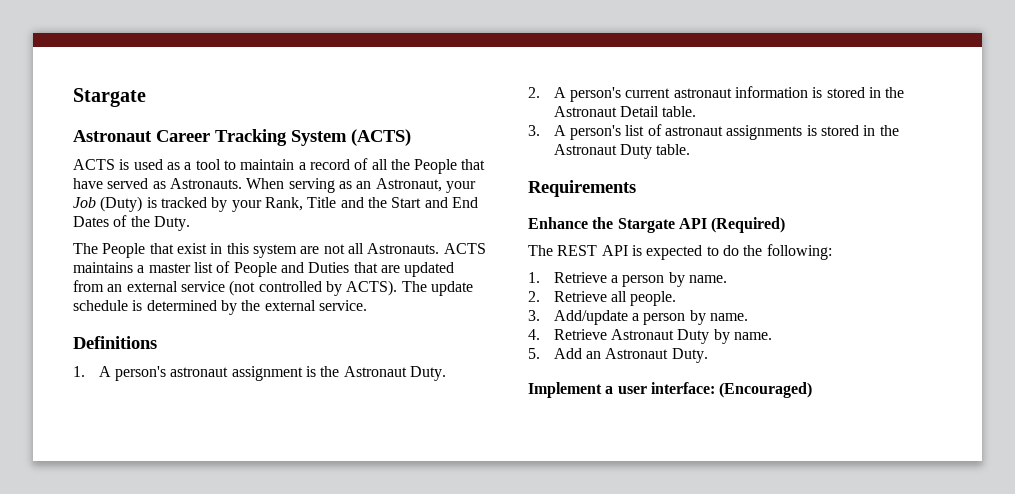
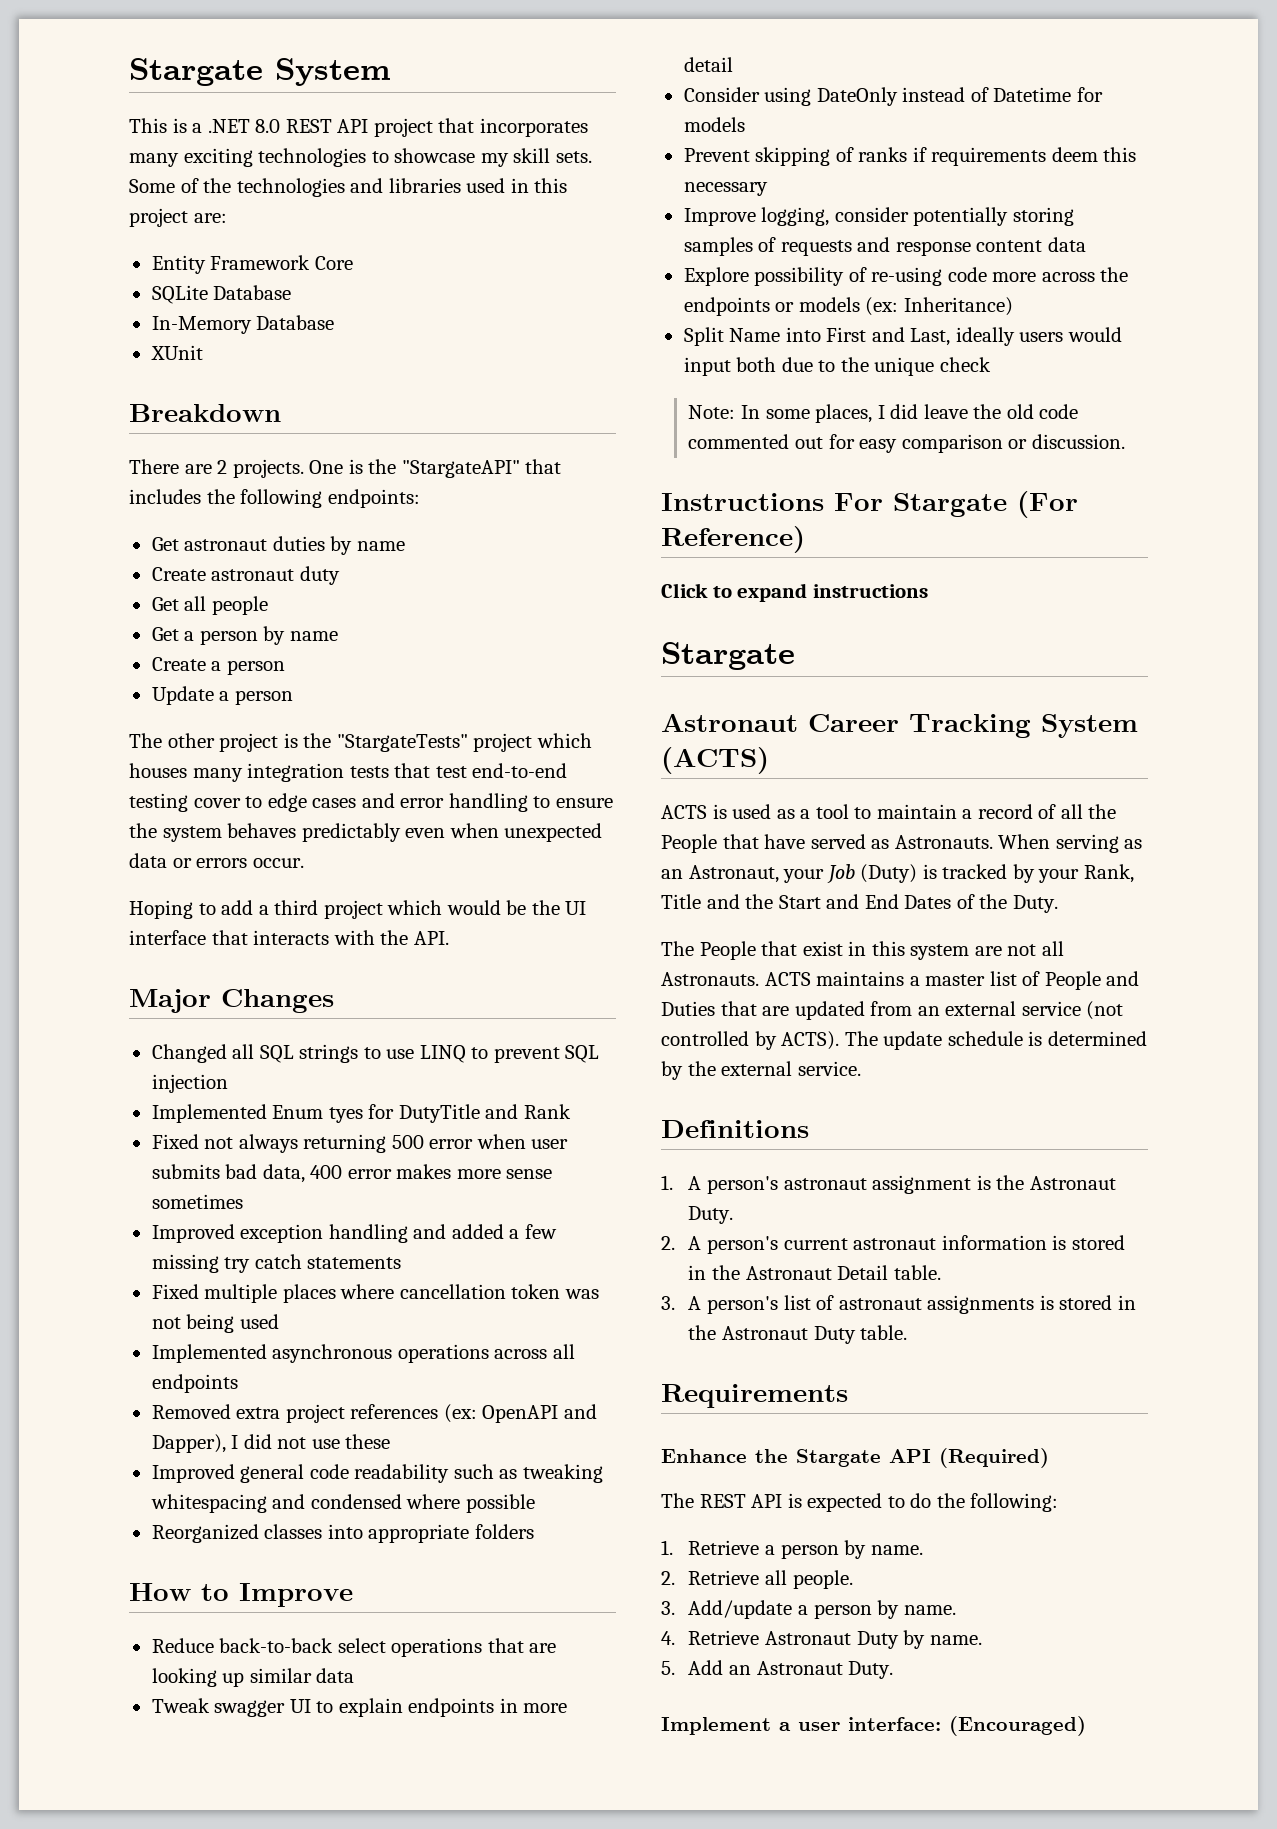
[73,88,146,107] Stargate -> [129,58,391,86] [129,118,588,137] [129,148,592,167] [129,178,568,197] [129,208,227,227] [151,255,353,274] [151,285,292,304] [151,315,335,334] [150,345,203,360] [129,404,281,422] [129,459,562,478] [129,489,420,508] [151,536,405,555] [151,566,340,585] [151,596,268,615] [151,626,338,645] [151,657,285,675] [151,686,293,705] [129,733,592,752] [129,763,568,782] [129,793,613,812] [129,823,603,842] [129,853,304,868] [129,900,587,919] [129,930,449,945] [129,989,334,1013] [151,1044,600,1063] [151,1074,228,1093] [151,1104,571,1123] [151,1134,569,1153] [151,1164,553,1183] [151,1194,243,1209] [151,1224,557,1243] [151,1254,402,1273] [151,1284,599,1303] [151,1314,279,1333] [151,1344,575,1363] [151,1374,238,1393] [151,1404,597,1423] [151,1434,391,1453] [151,1464,603,1483] [150,1494,535,1513] [151,1524,534,1543] [129,1583,353,1607] [151,1638,557,1657] [151,1668,355,1687] [151,1698,568,1717] [683,57,733,72] [683,87,1103,106] [683,117,745,132] [683,147,1137,166] [683,182,768,196] [683,207,1074,226] [683,237,1086,256] [683,267,1129,286] [683,297,1013,316] [683,327,1122,346] [683,357,991,376] [688,404,1079,423] [688,434,1125,453] [661,491,1078,518] [661,526,805,553] [661,583,928,602] [661,642,795,670] Stargate System // This is a .NET 8.0 REST API project that incorporates many exciting technologies to showcase my skill sets. Some of the technologies and libraries used in this project are: // Entity Framework Core // SQLite Database // In-Memory Database // XUnit // Breakdown // There are 2 projects. One is the "StargateAPI" that includes the following endpoints: // Get astronaut duties by name // Create astronaut duty // Get all people // Get a person by name // Create a person // Update a person // The other project is the "StargateTests" project which houses many integration tests that test end-to-end testing cover to edge cases and error handling to ensure the system behaves predictably even when unexpected data or errors occur. // Hoping to add a third project which would be the UI interface that interacts with the API. // Major Changes // Changed all SQL strings to use LINQ to prevent SQL injection // Implemented Enum tyes for DutyTitle and Rank // Fixed not always returning 500 error when user submits bad data, 400 error makes more sense sometimes // Improved exception handling and added a few missing try catch statements // Fixed multiple places where cancellation token was not being used // Implemented asynchronous operations across all endpoints // Removed extra project references (ex: OpenAPI and Dapper), I did not use these // Improved general code readability such as tweaking whitespacing and condensed where possible // Reorganized classes into appropriate folders // How to Improve // Reduce back-to-back select operations that are looking up similar data // Tweak swagger UI to explain endpoints in more detail // Consider using DateOnly instead of Datetime for models // Prevent skipping of ranks if requirements deem this necessary // Improve logging, consider potentially storing samples of requests and response content data // Explore possibility of re-using code more across the endpoints or models (ex: Inheritance) // Split Name into First and Last, ideally users would input both due to the unique check // Note: In some places, I did leave the old code commented out for easy comparison or discussion. // Instructions For Stargate (For Reference) // Click to expand instructions // Stargate

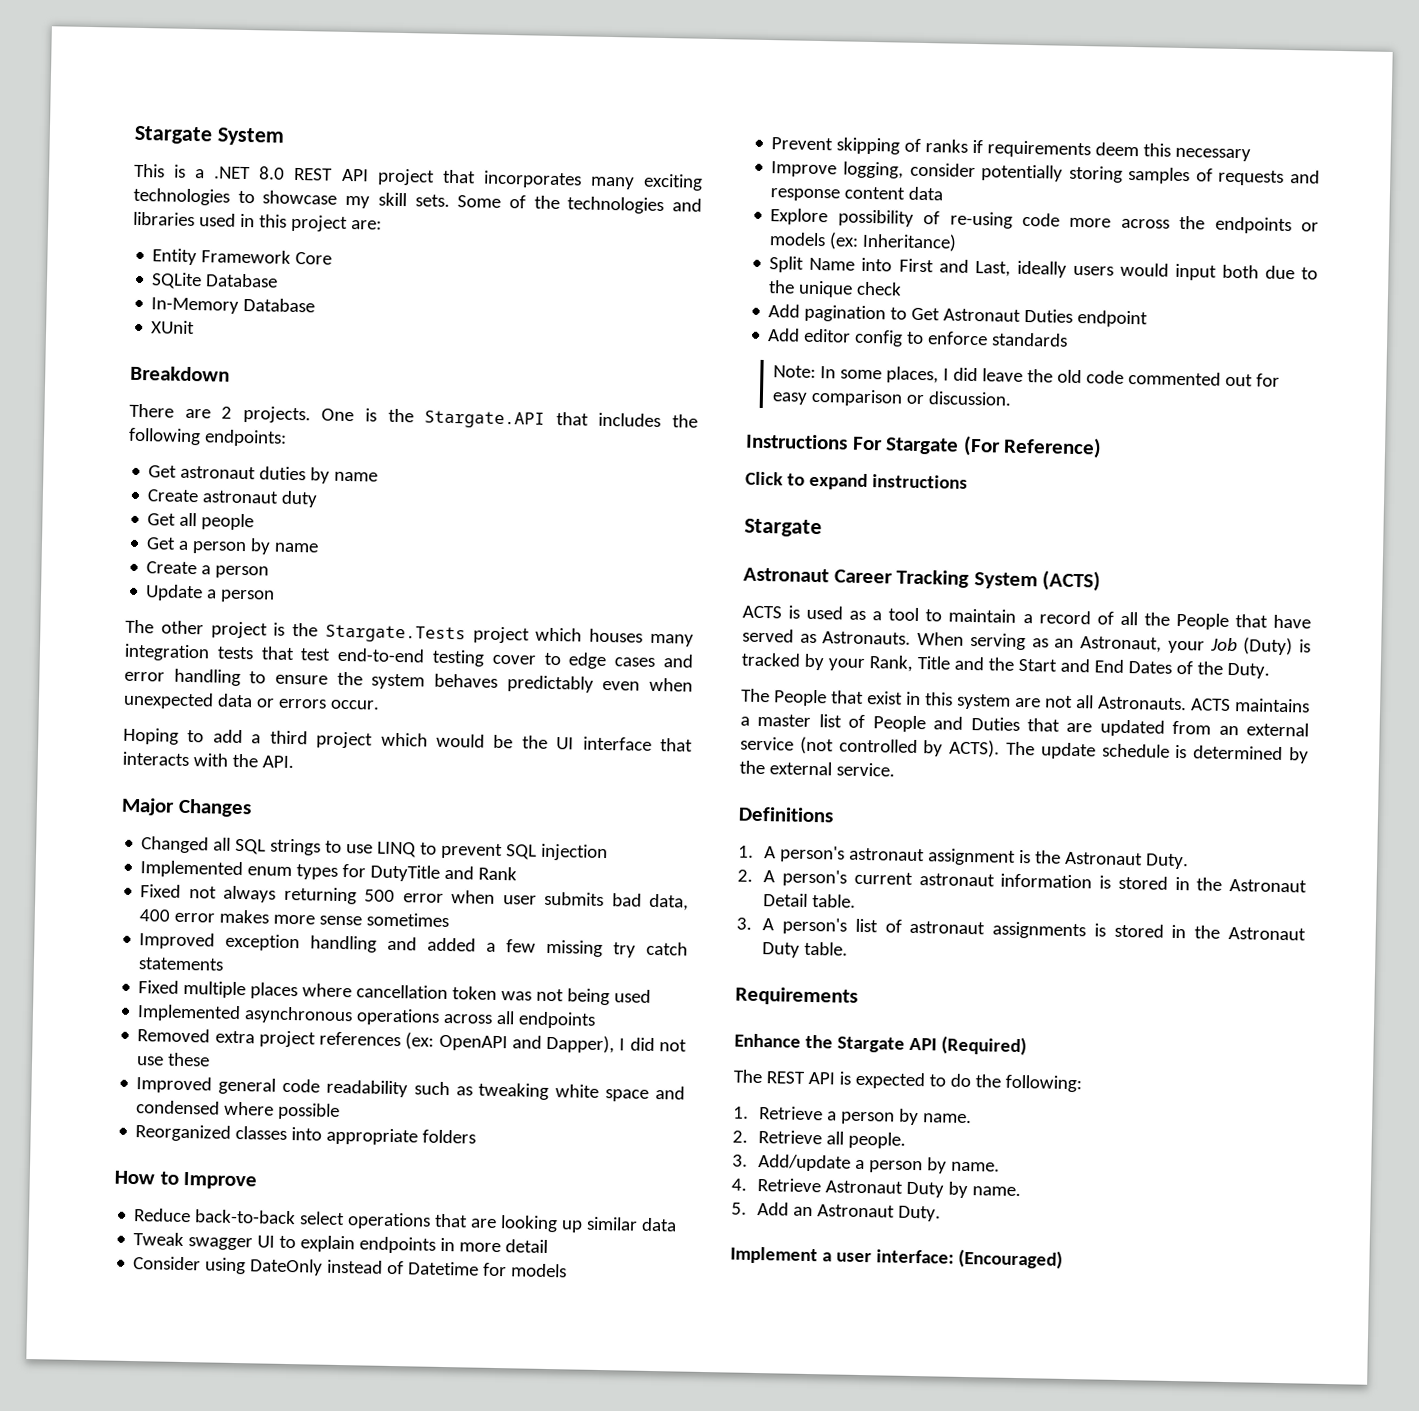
[401,460,520,478] "StargateAPI" -> [424,410,546,429] Stargate.API
[336,734,468,752] "StargateTests" -> [324,624,466,644] Stargate.Tests
[272,1105,363,1123] Enum tyes -> [247,864,339,880] enum types
[150,1494,267,1513] whitespacing -> [555,1084,650,1102] white space
(991, 364) none -> [768,304,1149,328] [768,328,1069,347] // Add pagination to Get Astronaut Duties endpoint // Add editor config to enforce standards

